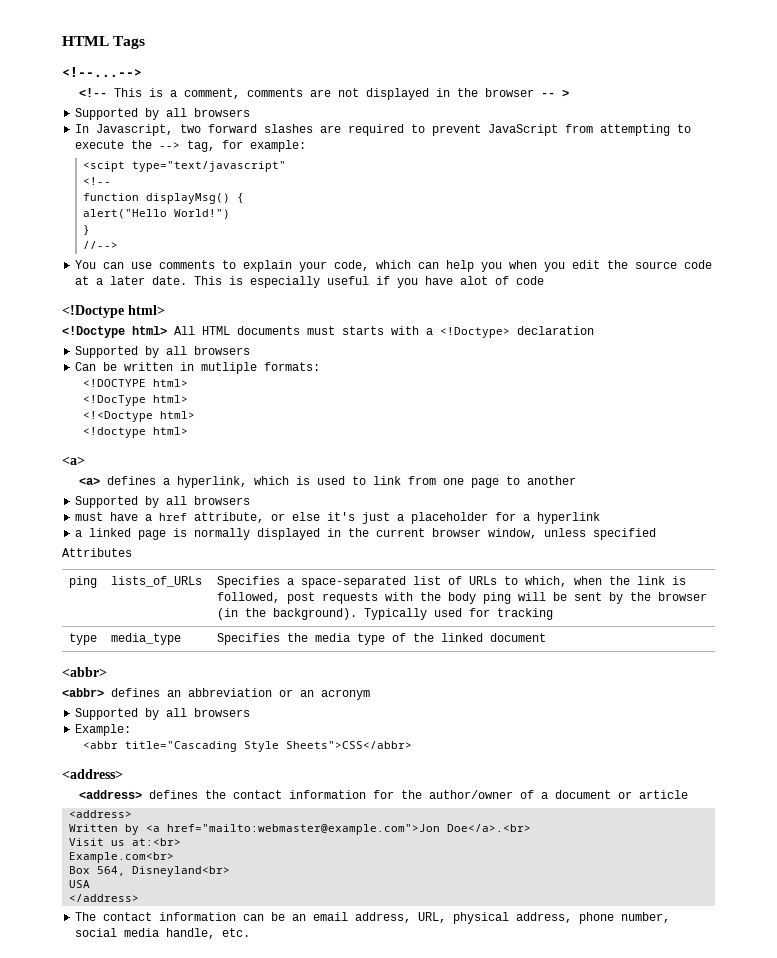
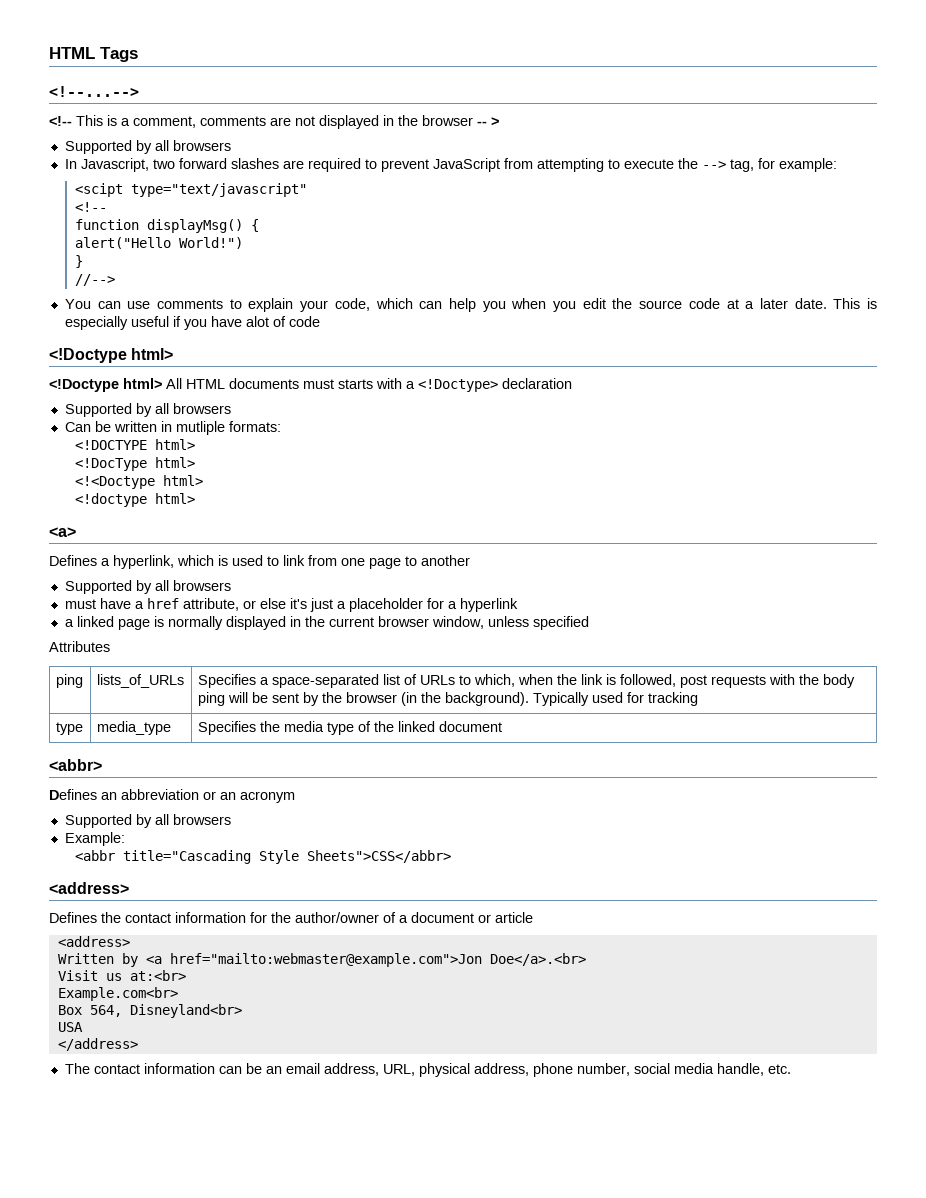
[78,476,156,485] <a> defines -> [49,555,97,566] Defines
[62,688,160,697] <abbr> defines -> [49,789,97,800] Defines
[78,790,198,799] <address> defines -> [49,912,97,923] Defines

